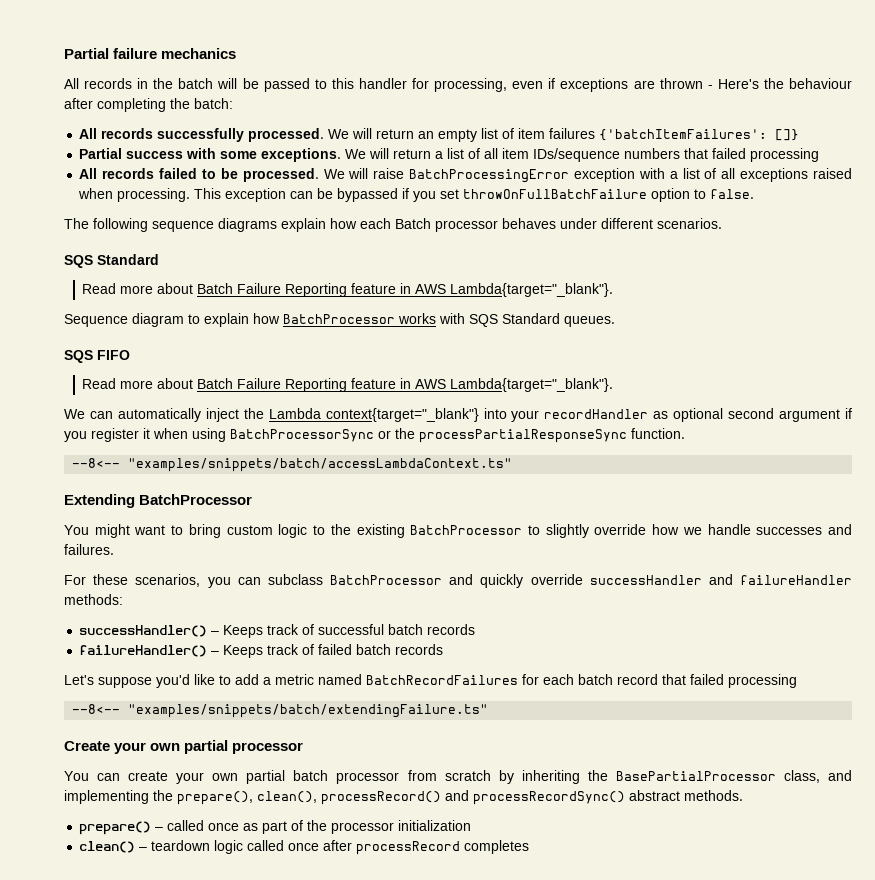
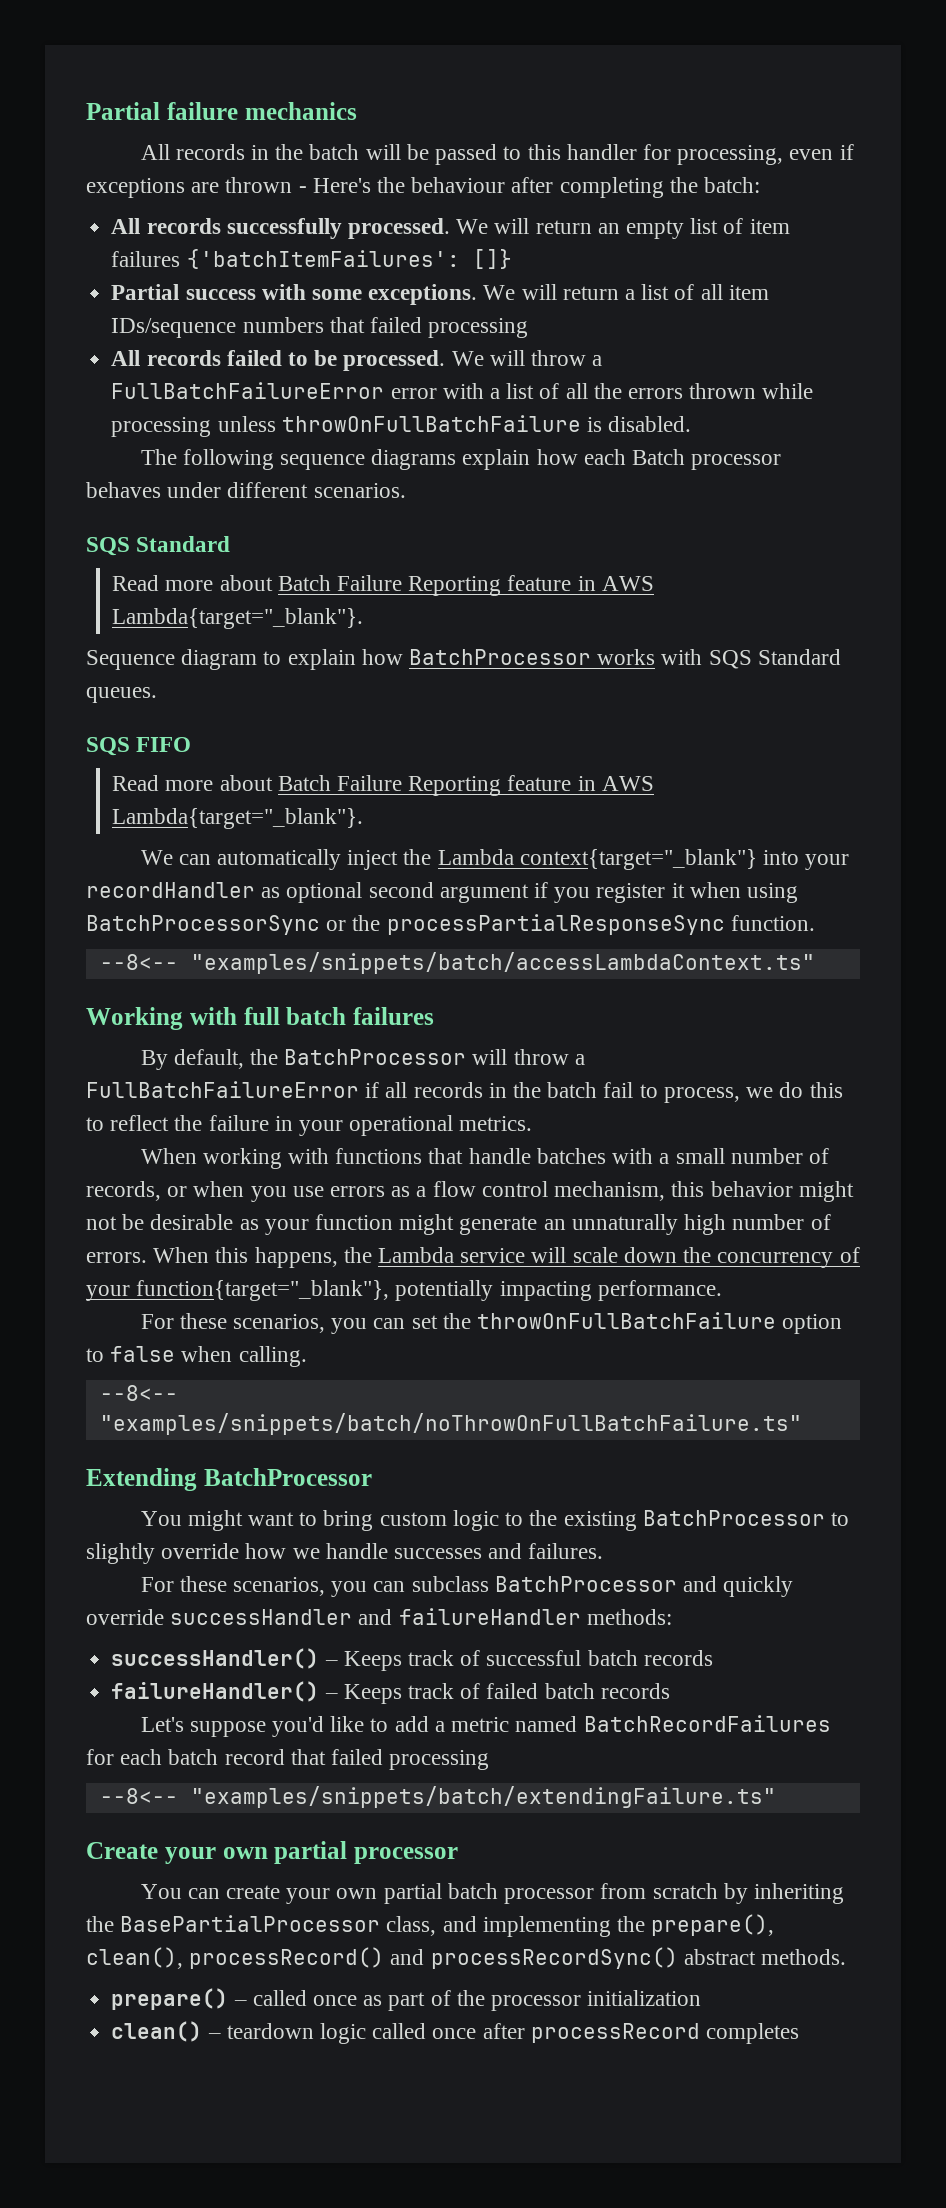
[373,168,635,183] raise BatchProcessingError exception -> [530,350,603,366] [111,382,437,399] throw a FullBatchFailureError error
[740,168,853,182] [78,188,755,202] exceptions raised when processing. This exception can be bypassed if you set throwOnFullBatchFailure option to false. -> [593,383,814,399] [111,415,692,437] the errors thrown while processing unless throwOnFullBatchFailure is disabled.
(513, 465) none -> [86,1007,434,1030] [140,1049,585,1070] [86,1081,843,1103] [86,1115,533,1136] [140,1148,829,1169] [86,1181,854,1202] [86,1214,831,1235] [86,1247,860,1268] [86,1280,722,1301] [140,1312,843,1334] [86,1346,307,1367] [99,1385,178,1401] [99,1413,802,1435] // Working with full batch failures // By default, the BatchProcessor will throw a FullBatchFailureError if all records in the batch fail to process, we do this to reflect the failure in your operational metrics. // When working with functions that handle batches with a small number of records, or when you use errors as a flow control mechanism, this behavior might not be desirable as your function might generate an unnaturally high number of errors. When this happens, the Lambda service will scale down the concurrency of your function{target="_blank"}, potentially impacting performance. // For these scenarios, you can set the throwOnFullBatchFailure option to false when calling. // --8<-- "examples/snippets/batch/noThrowOnFullBatchFailure.ts"

